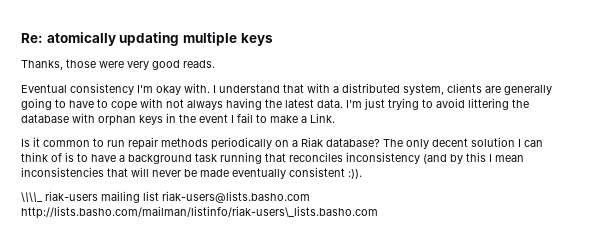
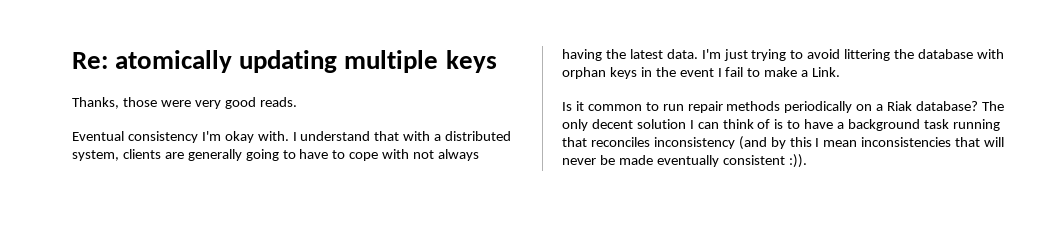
[21,191,310,203] [21,206,378,219] // \\\\_ riak-users mailing list riak-users@lists.basho.com http://lists.basho.com/mailman/listinfo/riak-users\_lists.basho.com -> (807, 161) none

